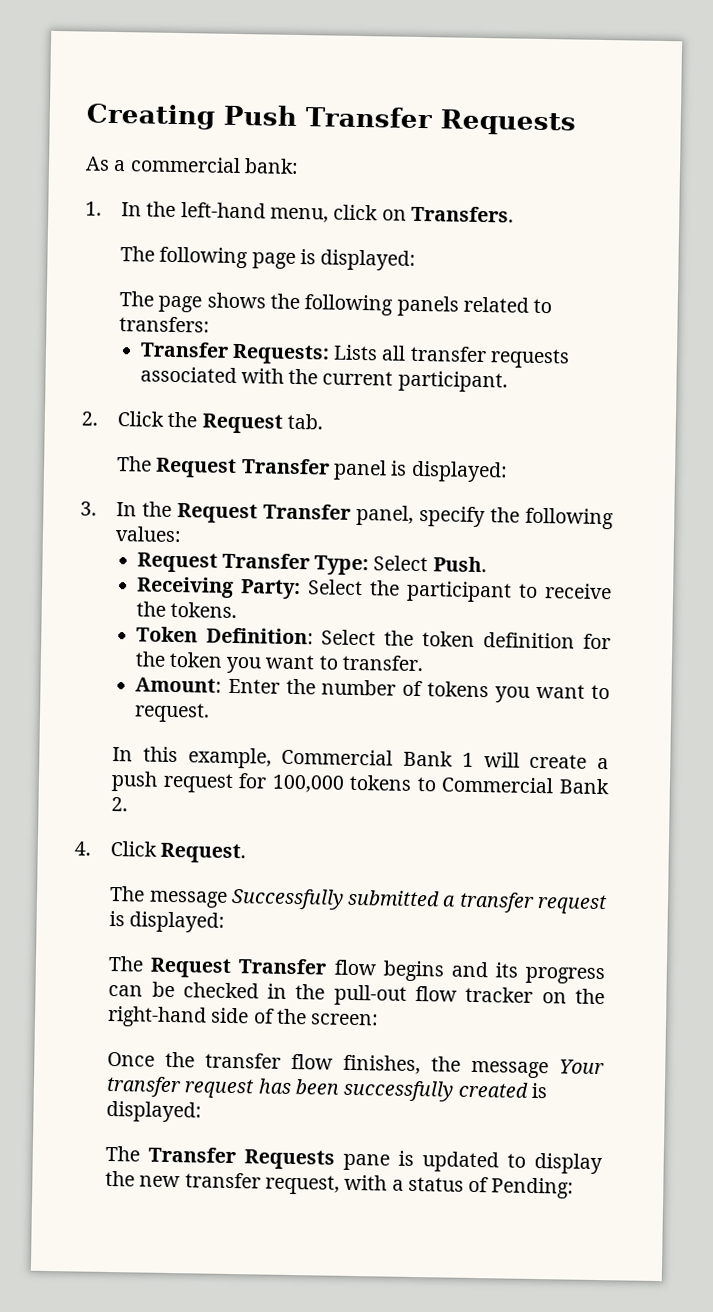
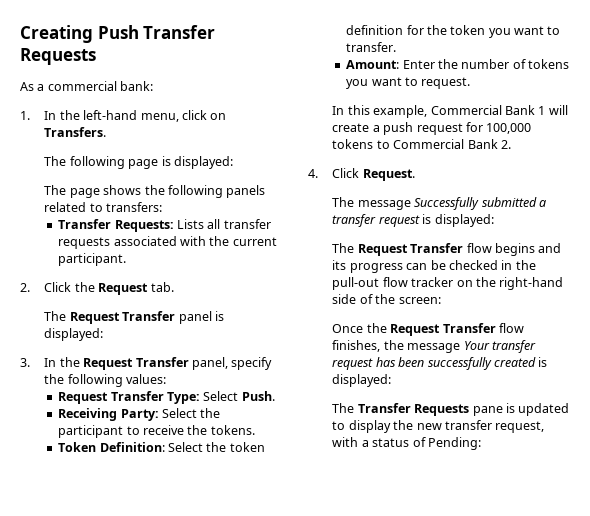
[205,1052,282,1069] transfer -> [390,323,496,336] Request Transfer

